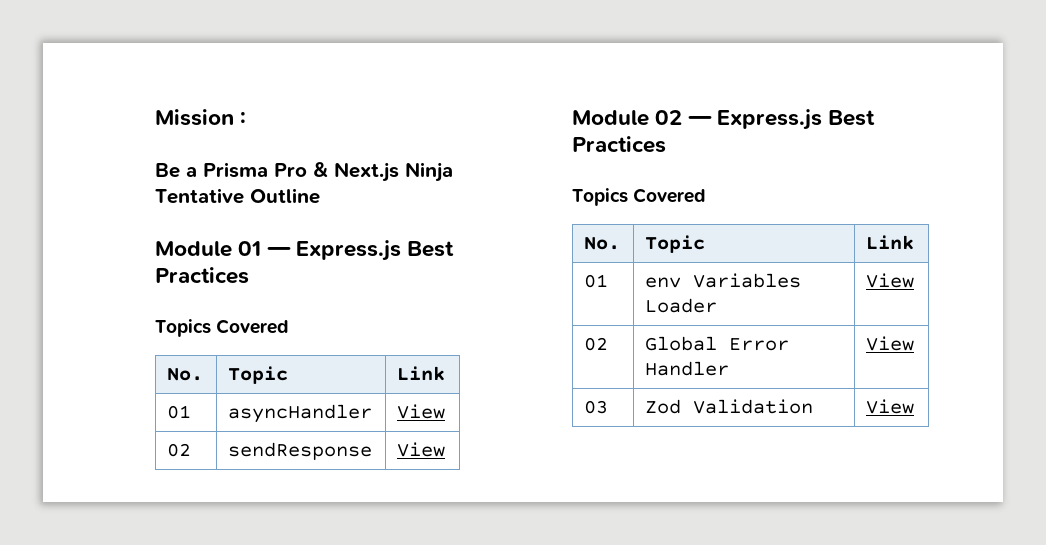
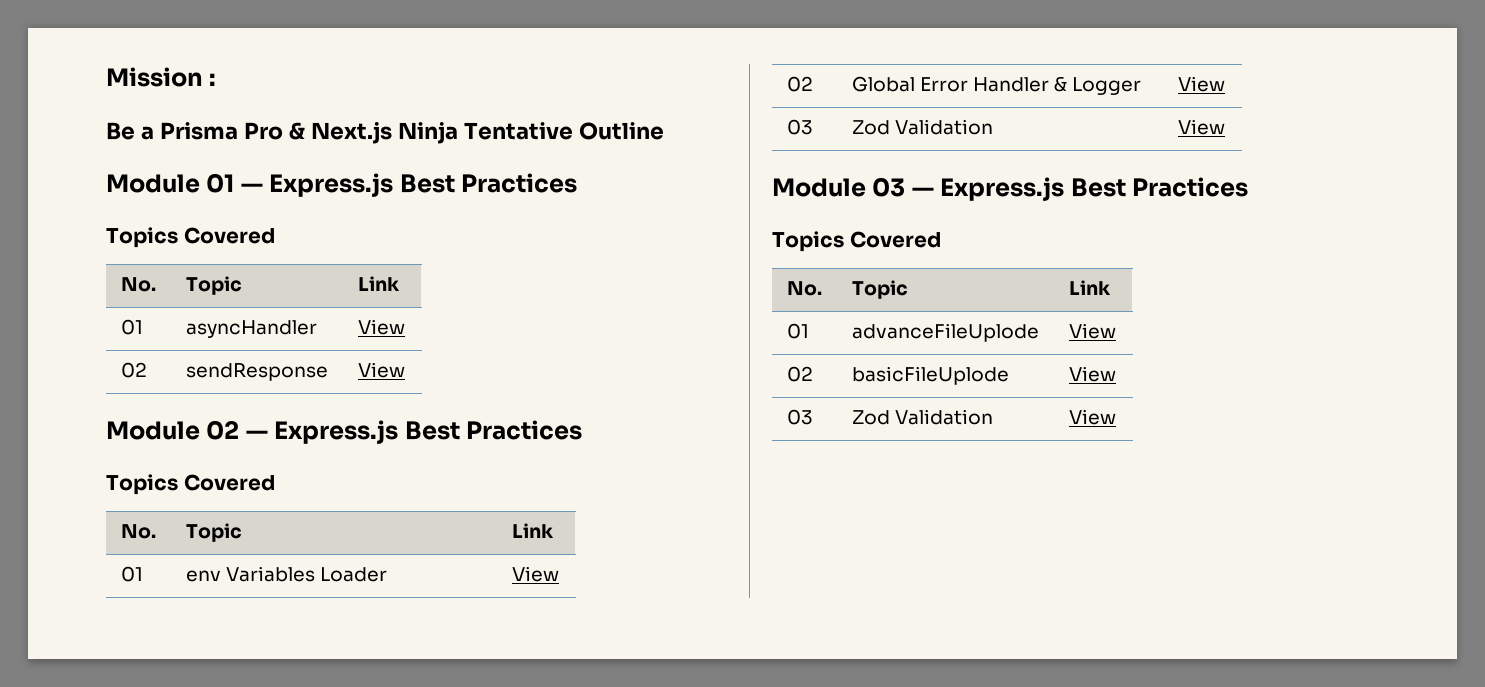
[866,336,915,351] [584,400,609,414] [645,399,814,414] [866,399,915,414] | View // 03 | Zod Validation | View -> [1054,76,1142,95] [1177,76,1225,92] [786,119,813,135] [851,119,993,135] [1177,119,1225,135] [772,177,1249,201] [772,231,941,252] [786,281,822,296] [851,280,908,299] [1068,280,1111,295] [786,323,809,339] [851,323,1039,342] [1068,323,1116,339] [786,366,813,382] [851,366,1009,385] [1068,366,1116,382] [786,409,813,425] [851,409,993,425] [1068,409,1116,425] & Logger | View // 03 | Zod Validation | View // Module 03 — Express.js Best Practices // Topics Covered // No. | Topic | Link // 01 | advanceFileUplode | View // 02 | basicFileUplode | View // 03 | Zod Validation | View

